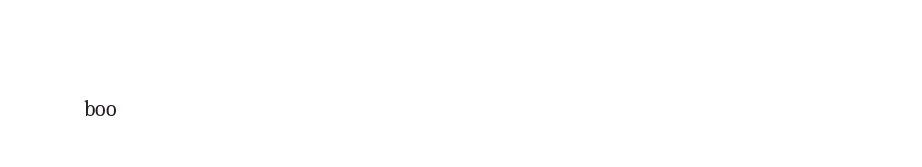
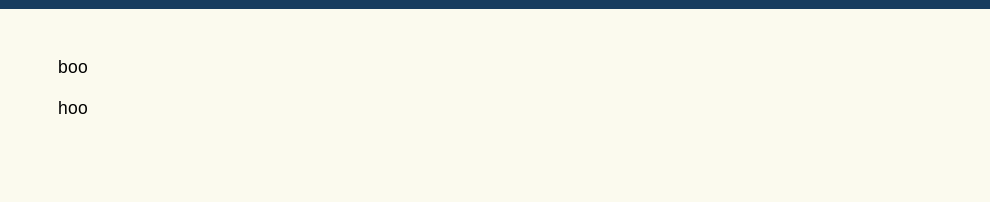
(117, 108) none -> [58,101,88,114] // hoo

